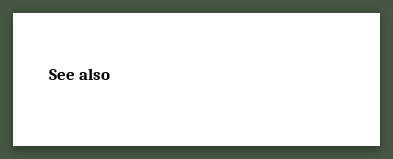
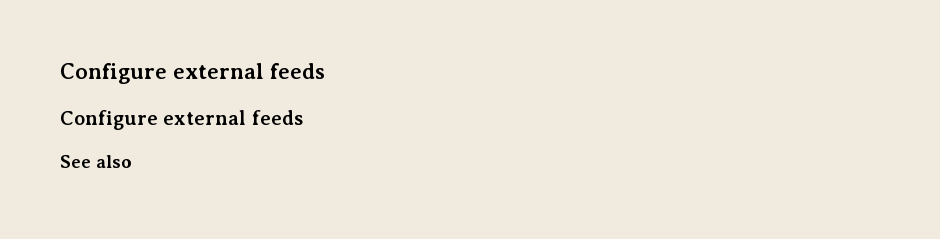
(49, 74) none -> [60,63,325,84] [60,110,303,130] Configure external feeds // Configure external feeds //

